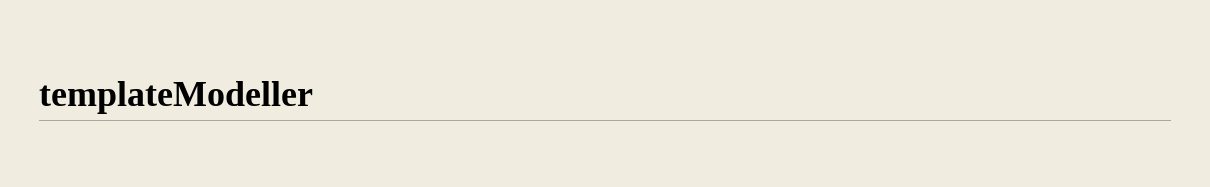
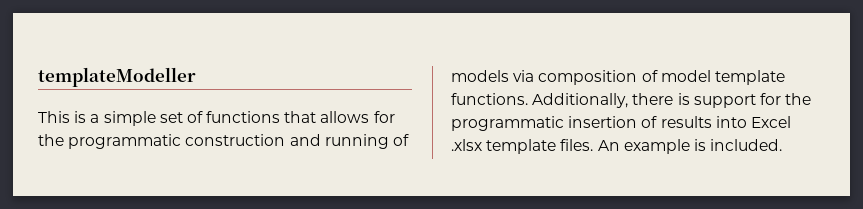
(313, 97) none -> [38,111,395,126] [38,134,409,149] [451,70,785,85] [451,93,812,108] [451,116,791,131] [451,139,783,154] // This is a simple set of functions that allows for the programmatic construction and running of models via composition of model template functions. Additionally, there is support for the programmatic insertion of results into Excel .xlsx template files. An example is included.

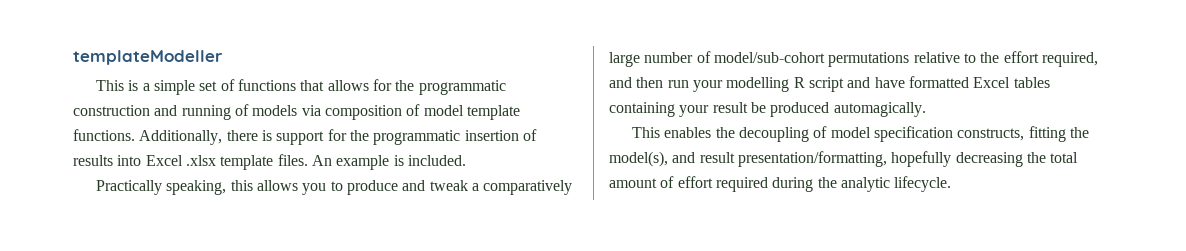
(783, 145) none -> [96,180,573,195] [609,51,1098,67] [609,76,1050,92] [609,102,926,117] [632,126,1089,142] [609,151,1079,167] [609,176,952,192] // Practically speaking, this allows you to produce and tweak a comparatively large number of model/sub-cohort permutations relative to the effort required, and then run your modelling R script and have formatted Excel tables containing your result be produced automagically. // This enables the decoupling of model specification constructs, fitting the model(s), and result presentation/formatting, hopefully decreasing the total amount of effort required during the analytic lifecycle.

